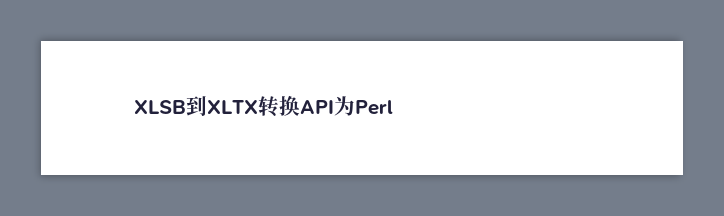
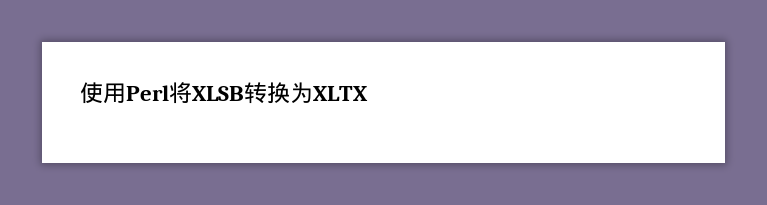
[134,95,393,117] XLSB到XLTX转换API为Perl -> [80,82,368,104] 使用Perl将XLSB转换为XLTX

